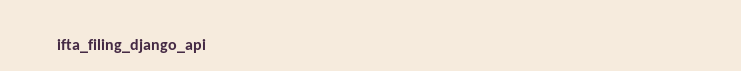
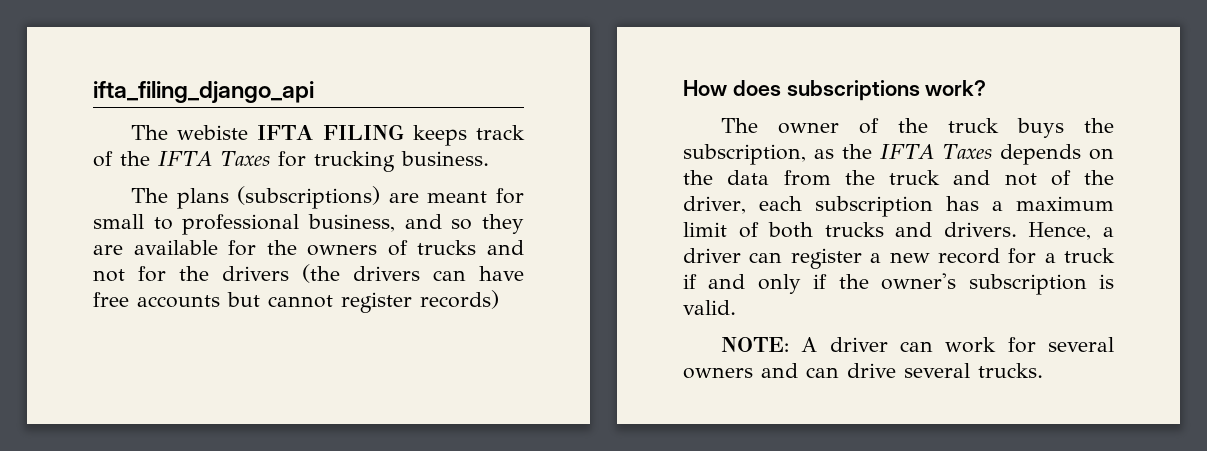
(206, 46) none -> [130,124,525,146] [93,151,489,172] [130,186,524,209] [93,214,524,235] [93,240,524,256] [93,264,524,283] [93,290,499,313] [683,80,987,101] [720,118,1114,138] [683,144,1114,165] [683,170,1114,186] [683,196,1114,217] [683,222,1114,240] [683,248,1115,269] [683,273,1114,295] [683,300,736,315] [720,337,1114,353] [683,363,1043,379] // The webiste IFTA FILING keeps track of the IFTA Taxes for trucking business. // The plans (subscriptions) are meant for small to professional business, and so they are available for the owners of trucks and not for the drivers (the drivers can have free accounts but cannot register records) // How does subscriptions work? // The owner of the truck buys the subscription, as the IFTA Taxes depends on the data from the truck and not of the driver, each subscription has a maximum limit of both trucks and drivers. Hence, a driver can register a new record for a truck if and only if the owner's subscription is valid. // NOTE: A driver can work for several owners and can drive several trucks.

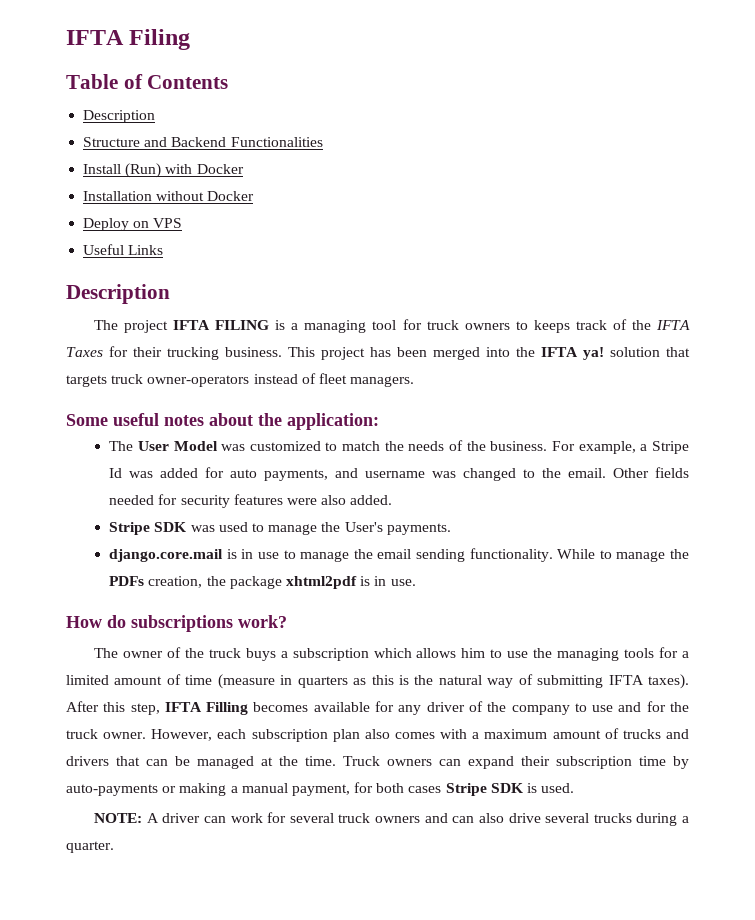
[93,81,314,103] [130,125,249,140] ifta_filing_django_api // The webiste -> [66,29,191,50] [66,74,229,89] [83,110,156,123] [83,137,323,147] [83,163,244,178] [83,191,255,201] [83,218,183,231] [83,244,164,255] [66,284,170,304] [94,320,169,333] IFTA Filing // Table of Contents // Description // Structure and Backend Functionalities // Install (Run) with Docker // Installation without Docker // Deploy on VPS // Useful Links // Description // The project
(404, 132) none -> [275,319,528,333] is a managing tool for truck owners to
(306, 159) none -> [133,347,162,357] their
[130,186,524,209] [93,214,524,235] [93,240,524,256] [93,264,524,283] [93,290,499,313] // The plans (subscriptions) are meant for small to professional business, and so they are available for the owners of trucks and not for the drivers (the drivers can have free accounts but cannot register records) -> [288,347,690,360] [66,373,415,387] [66,413,379,430] [109,440,690,454] [109,467,689,481] [109,494,393,508] [109,522,451,535] [109,548,690,562] [109,576,416,589] This project has been merged into the IFTA ya! solution that targets truck owner-operators instead of fleet managers. // Some useful notes about the application: // The User Model was customized to match the needs of the business. For example, a Stripe Id was added for auto payments, and username was changed to the email. Other fields needed for security features were also added. // Stripe SDK was used to manage the User's payments. // django.core.mail is in use to manage the email sending functionality. While to manage the PDFs creation, the package xhtml2pdf is in use.
[732,80,781,96] does -> [107,615,126,628] do
[1084,118,1114,133] [683,144,1114,165] [683,170,1114,186] [683,196,1114,217] [683,222,1114,240] [683,248,1115,269] [683,273,1114,295] [683,300,736,315] the subscription, as the IFTA Taxes depends on the data from the truck and not of the driver, each subscription has a maximum limit of both trucks and drivers. Hence, a driver can register a new record for a truck if and only if the owner's subscription is valid. -> [280,647,689,661] [66,674,689,689] [66,701,689,715] [66,728,689,742] [66,756,689,769] [66,782,575,796] a subscription which allows him to use the managing tools for a limited amount of time (measure in quarters as this is the natural way of submitting IFTA taxes). After this step, IFTA Filling becomes available for any driver of the company to use and for the truck owner. However, each subscription plan also comes with a maximum amount of trucks and drivers that can be managed at the time. Truck owners can expand their subscription time by auto-payments or making a manual payment, for both cases Stripe SDK is used.
(1114, 344) none -> [338,813,371,823] truck
(839, 372) none -> [478,813,504,823] also
[978,363,1043,378] trucks. -> [593,813,689,826] [66,841,114,853] trucks during a quarter.

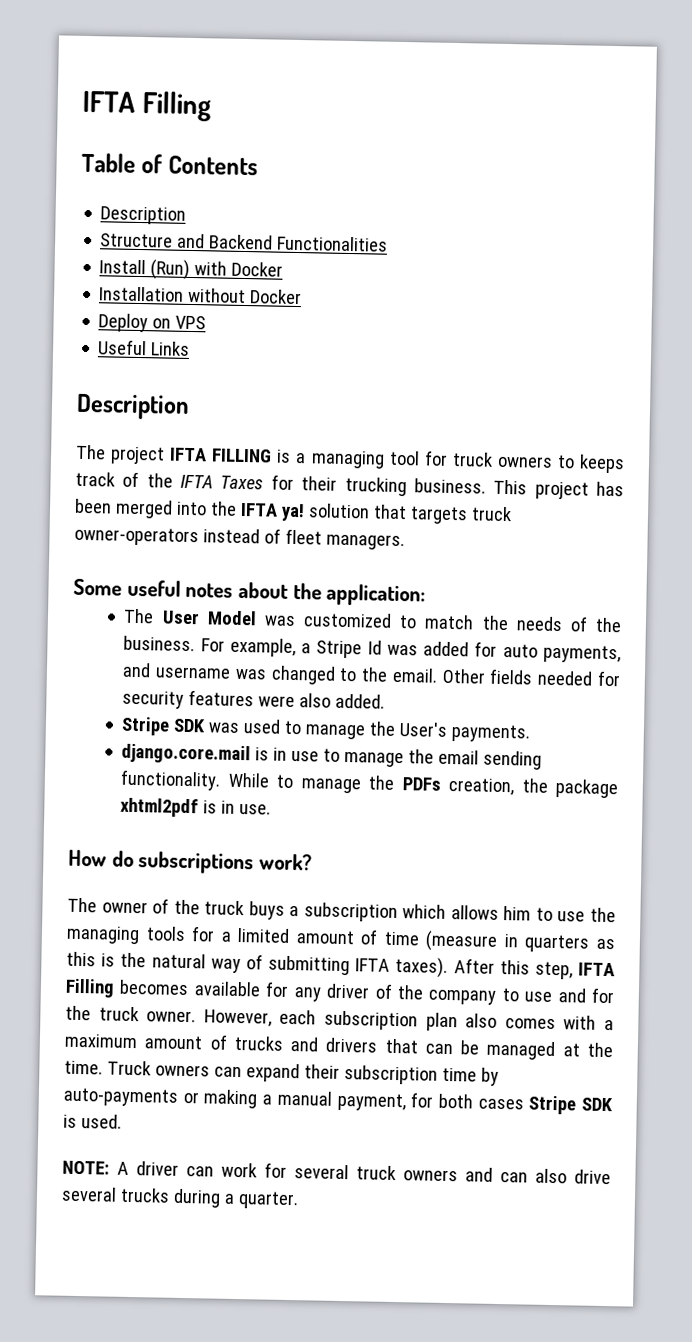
[66,29,191,50] IFTA Filing -> [82,90,211,122] IFTA Filling
[215,320,270,330] FILING -> [211,448,273,463] FILLING

